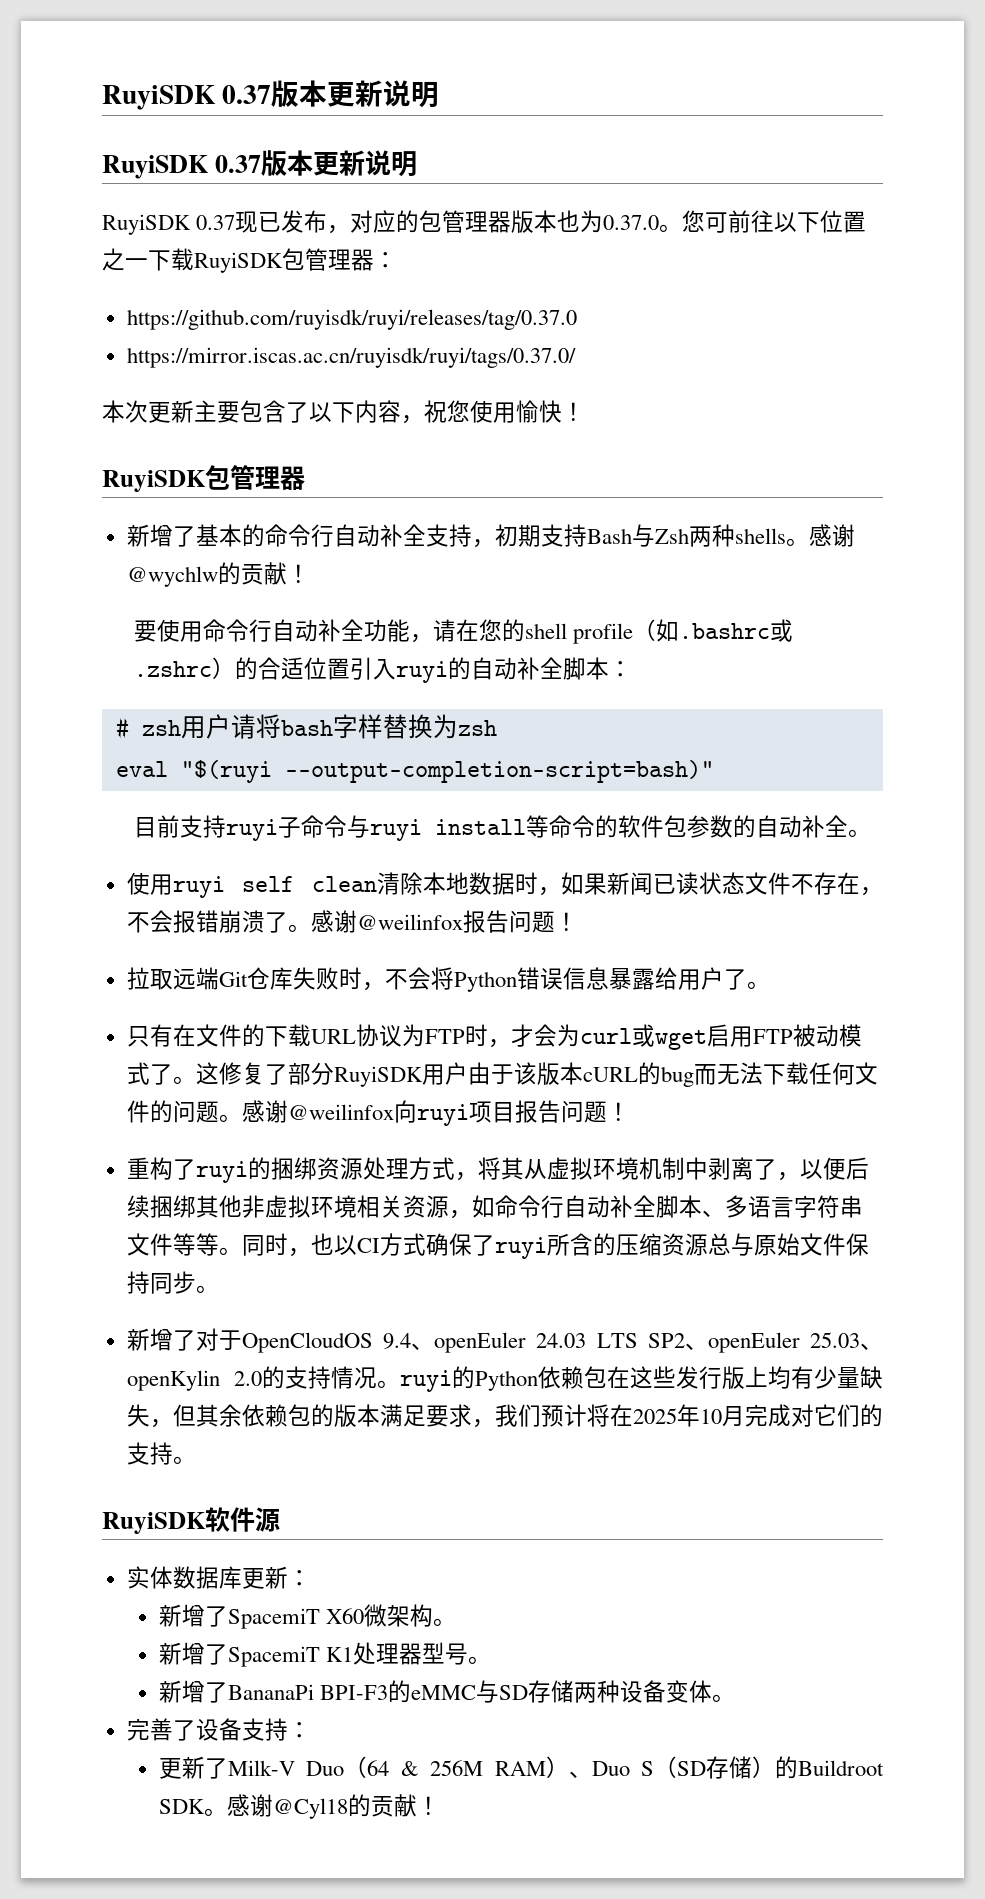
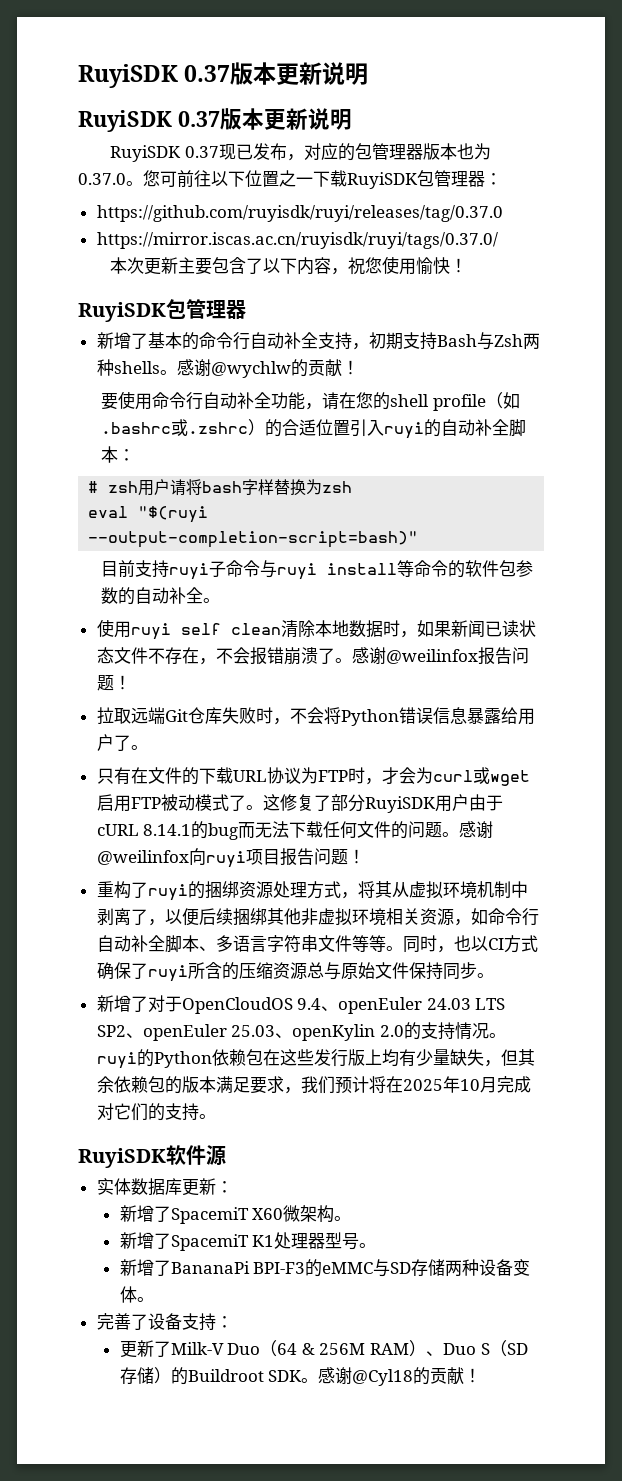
[513,1062,638,1085] 该版本cURL -> [96,824,192,836] cURL 8.14.1

